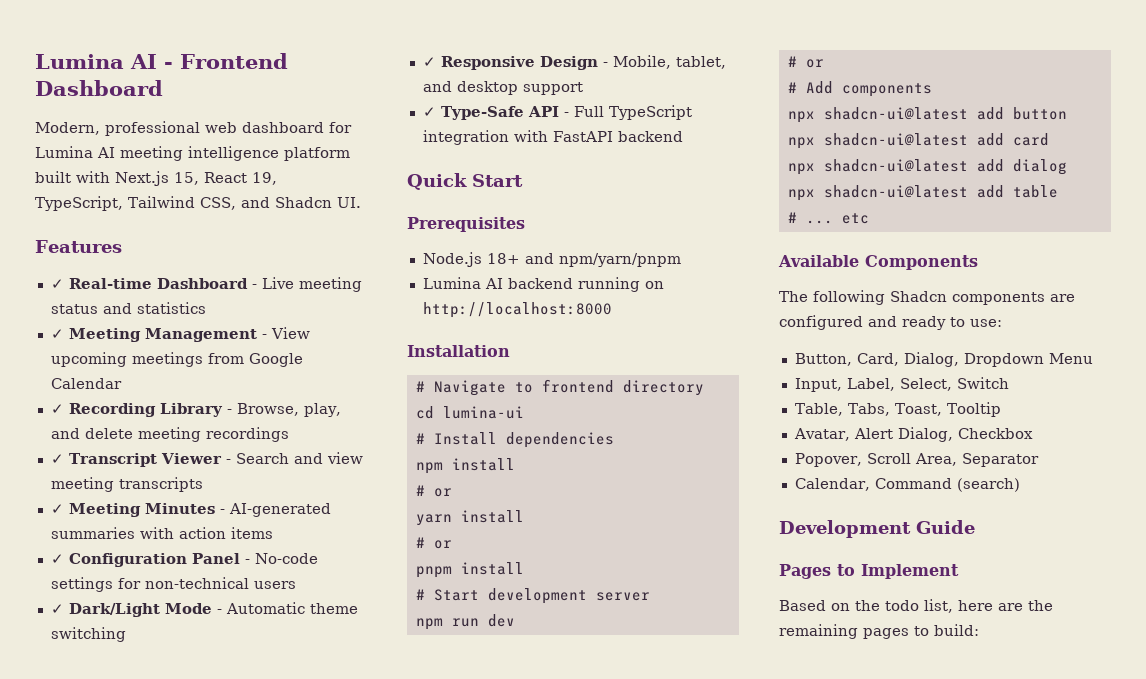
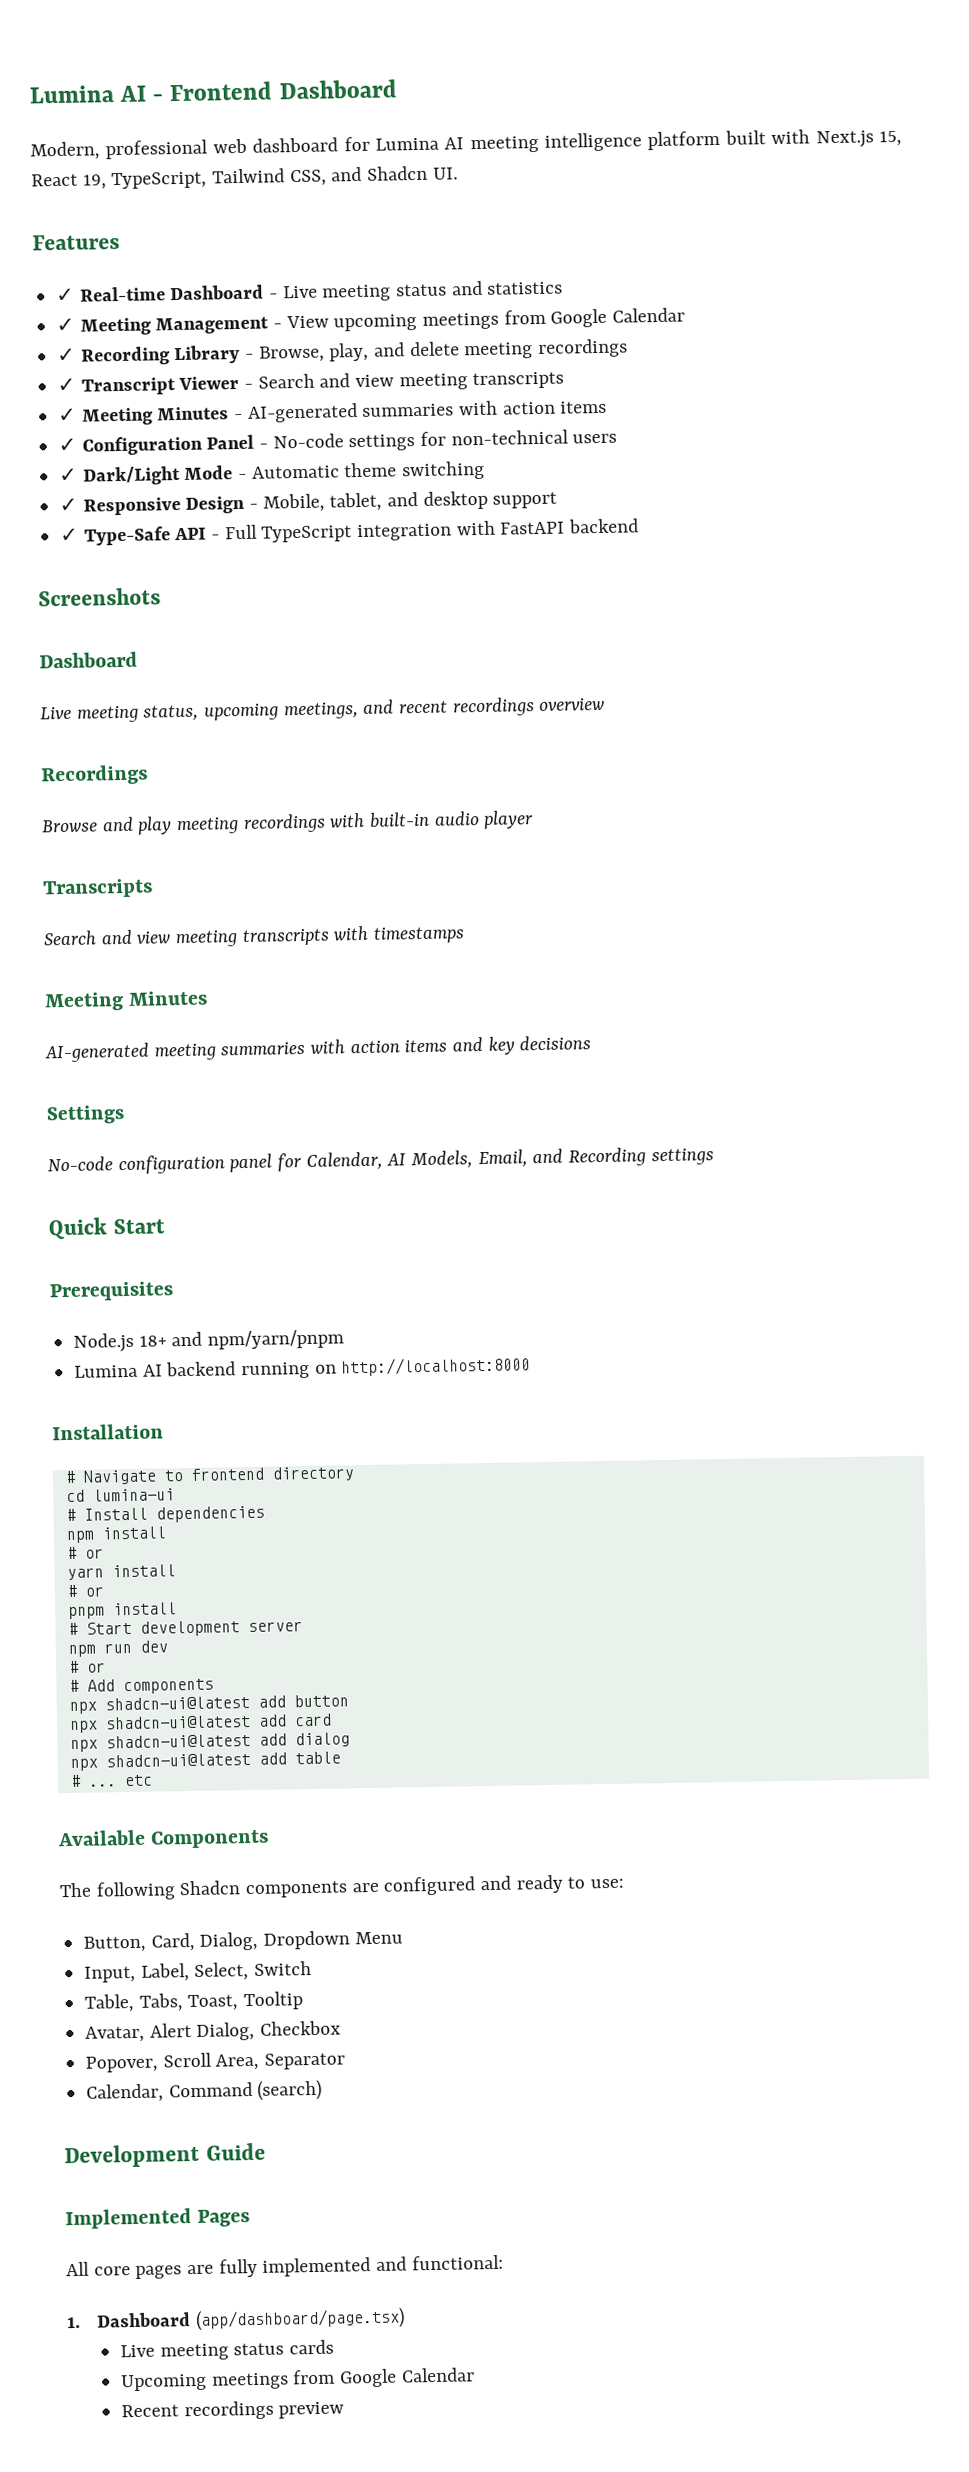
(683, 136) none -> [38,587,161,607] [39,651,138,669] [40,697,606,723] [41,764,148,786] [41,810,535,835] [42,878,153,899] [43,925,466,948] [44,990,209,1012] [44,1035,592,1063] [46,1105,125,1125] [47,1147,714,1175] // Screenshots // Dashboard // Live meeting status, upcoming meetings, and recent recordings overview // Recordings // Browse and play meeting recordings with built-in audio player // Transcripts // Search and view meeting transcripts with timestamps // Meeting Minutes // AI-generated meeting summaries with action items and key decisions // Settings // No-code configuration panel for Calendar, AI Models, Email, and Recording settings
(975, 527) none -> [65,2208,192,2230] Implemented
[837,564,959,579] [779,599,1053,613] [779,624,979,639] to Implement // Based on the todo list, here are the remaining pages to build: -> [66,2254,504,2279] [67,2307,405,2331] [119,2339,334,2361] [120,2367,475,2392] [120,2400,345,2421] // All core pages are fully implemented and functional: // 1. Dashboard (app/dashboard/page.tsx) // Live meeting status cards // Upcoming meetings from Google Calendar // Recent recordings preview

